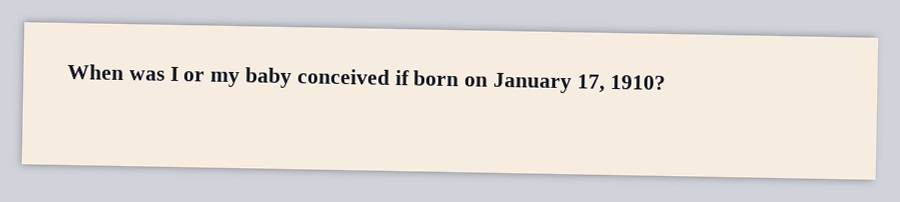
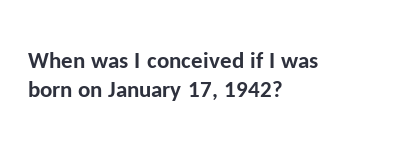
[183,67,410,89] or my baby conceived if -> [146,52,319,68] conceived if I was
[609,74,666,90] 1910? -> [223,81,283,97] 1942?

